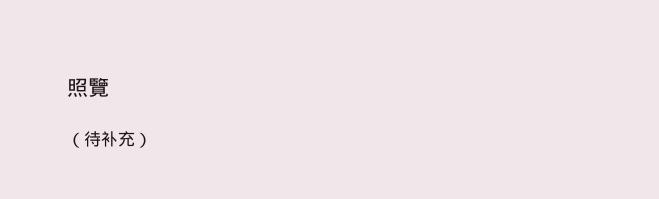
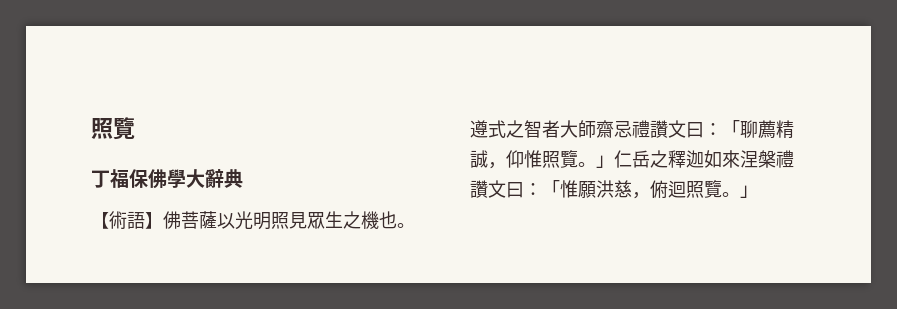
[67,131,152,148] （待补充） -> [91,169,243,189] [91,211,415,230] [470,120,794,138] [470,150,794,169] [470,180,758,199] 丁福保佛學大辭典 // 【術語】佛菩薩以光明照見眾生之機也。遵式之智者大師齋忌禮讚文曰：「聊薦精誠，仰惟照覽。」仁岳之釋迦如來涅槃禮讚文曰：「惟願洪慈，俯迴照覽。」

